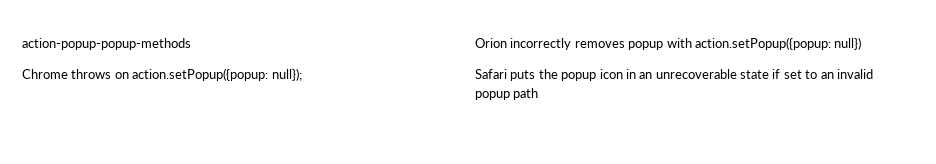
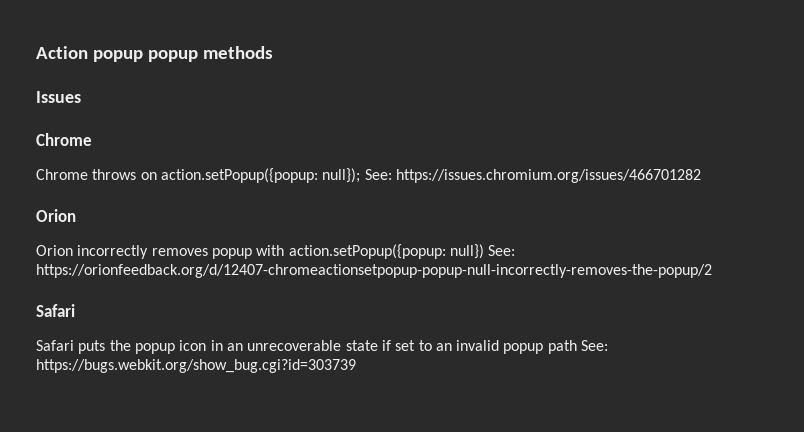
[22,38,191,50] action-popup-popup-methods -> [36,46,273,62] [36,91,81,103] [36,133,92,146] Action popup popup methods // Issues // Chrome
(302, 74) none -> [364,169,701,183] [36,209,76,222] See: https://issues.chromium.org/issues/466701282 // Orion
(862, 43) none -> [488,245,516,256] [36,264,712,278] [36,304,75,317] See: https://orionfeedback.org/d/12407-chromeactionsetpopup-popup-null-incorrectly-removes-the-popup/2 // Safari
(539, 94) none -> [581,340,609,351] [36,359,356,373] See: https://bugs.webkit.org/show_bug.cgi?id=303739

